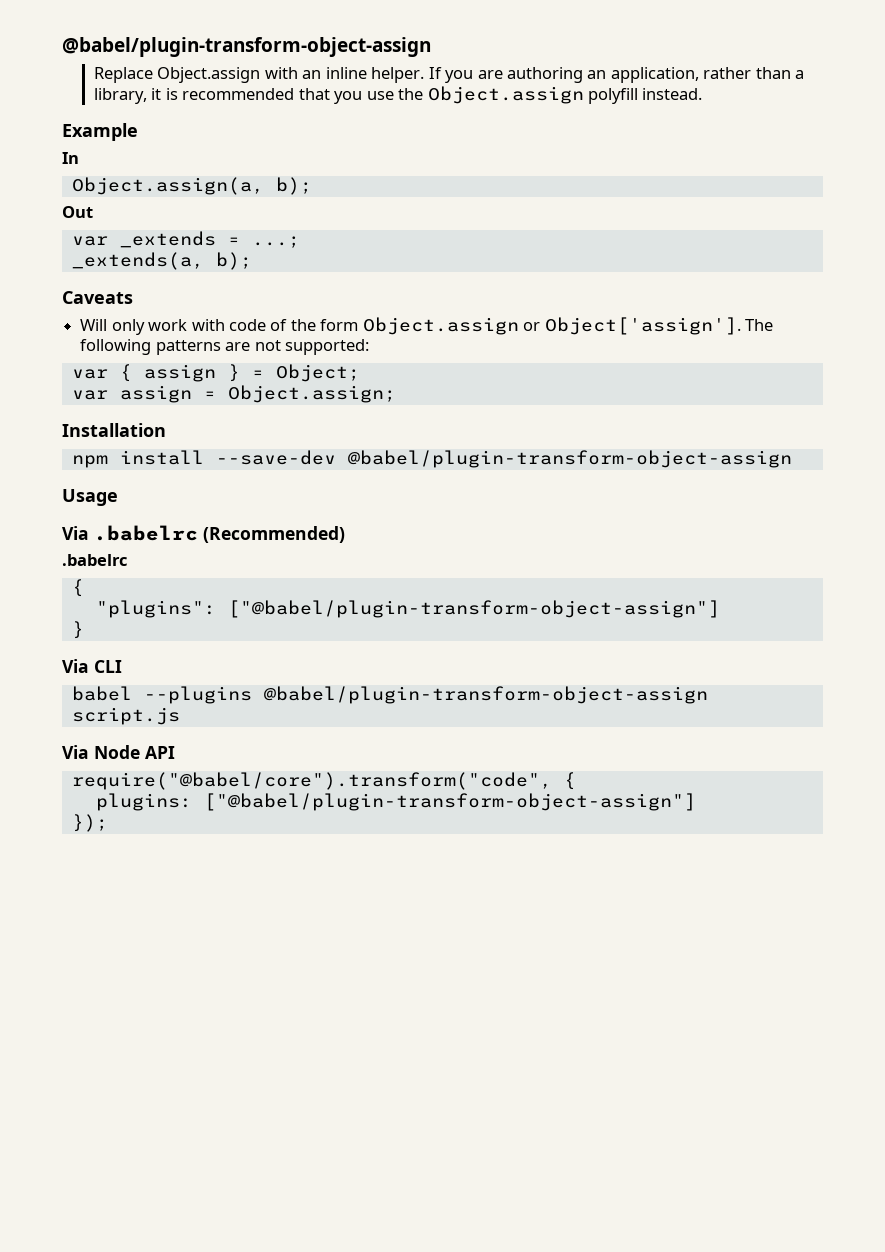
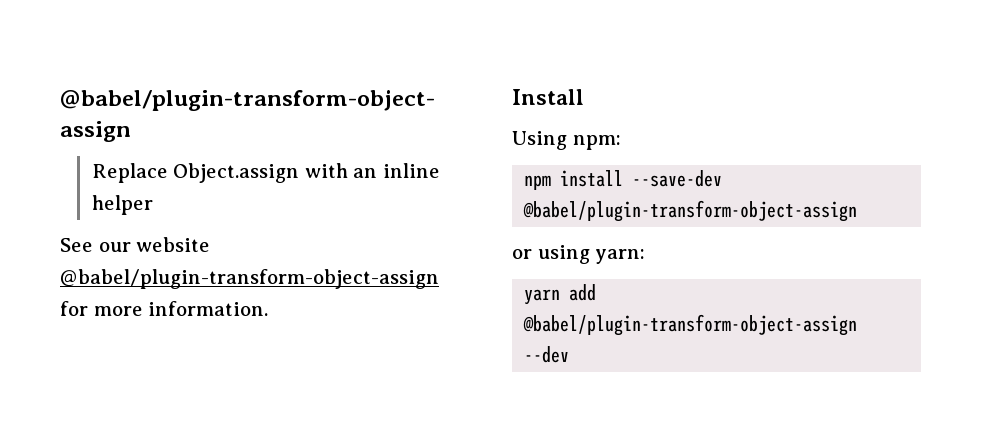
[371,67,805,83] [93,86,703,104] [62,123,138,141] [62,152,79,164] [71,177,312,195] [62,206,93,218] [71,231,300,248] [71,252,252,270] [62,291,133,304] [80,317,774,335] [80,339,369,355] [71,364,360,382] [71,385,396,403] [62,423,166,437] [71,450,792,468] [62,489,118,506] [62,525,345,543] [62,554,127,566] [71,579,84,597] [95,600,720,618] [71,621,84,639] [62,659,122,673] [71,686,708,704] [71,707,180,725] [62,745,175,759] [71,772,576,790] [95,793,696,811] [71,814,108,832] helper. If you are authoring an application, rather than a library, it is recommended that you use the Object.assign polyfill instead. // Example // In // Object.assign(a, b); // Out // var _extends = ...; // _extends(a, b); // Caveats // Will only work with code of the form Object.assign or Object['assign']. The following patterns are not supported: // var { assign } = Object; // var assign = Object.assign; // Installation // npm install --save-dev @babel/plugin-transform-object-assign // Usage // Via .babelrc (Recommended) // .babelrc // { // "plugins": ["@babel/plugin-transform-object-assign"] // } // Via CLI // babel --plugins @babel/plugin-transform-object-assign script.js // Via Node API // require("@babel/core").transform("code", { // plugins: ["@babel/plugin-transform-object-assign"] // }); -> [91,195,153,215] [60,237,211,252] [60,269,439,289] [60,301,269,316] [512,89,584,105] [512,131,621,150] [524,170,723,190] [523,200,858,222] [512,245,646,264] [524,284,597,305] [523,314,858,336] [524,346,570,363] helper // See our website @babel/plugin-transform-object-assign for more information. // Install // Using npm: // npm install --save-dev @babel/plugin-transform-object-assign // or using yarn: // yarn add @babel/plugin-transform-object-assign --dev

